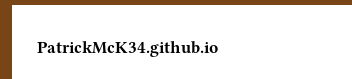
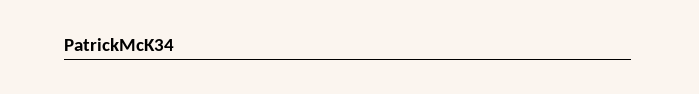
[37,41,218,57] PatrickMcK34.github.io -> [64,38,174,51] PatrickMcK34

